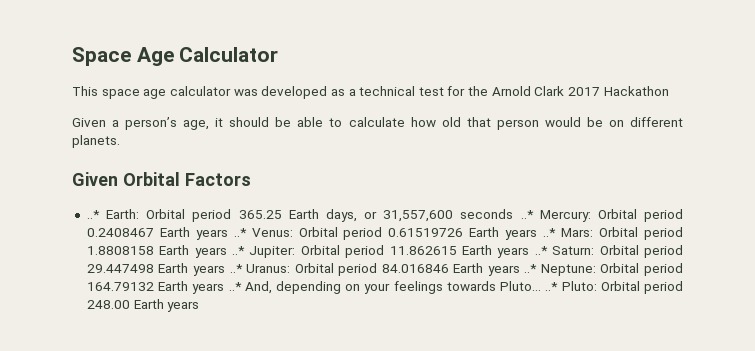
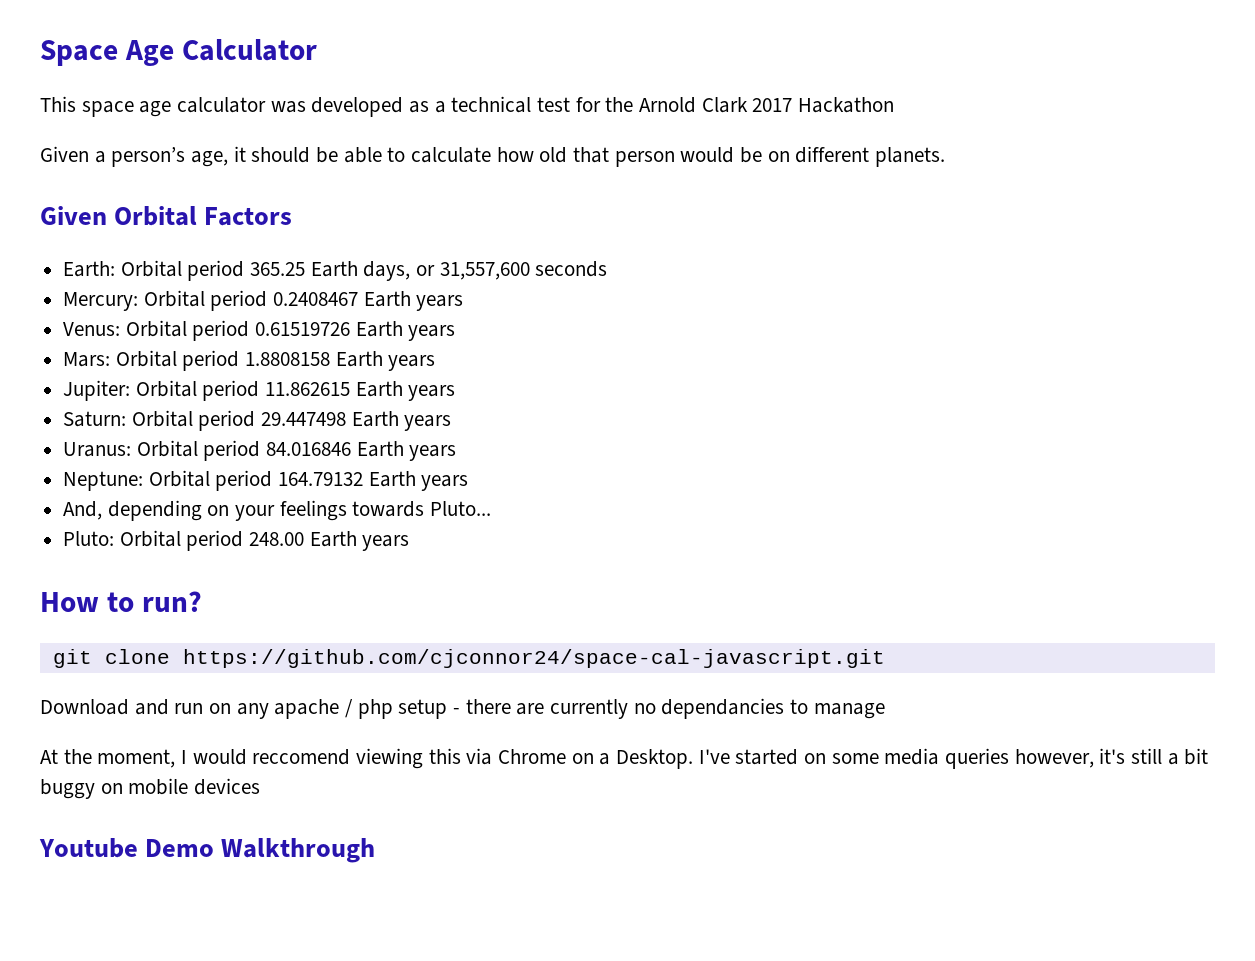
[86,210,100,219] ..* -> (293, 216) none
[520,210,534,219] ..* -> (608, 269) //
[233,228,247,237] ..* -> (464, 303) //
[543,228,557,237] ..* -> (456, 333) //
[232,246,246,255] ..* -> (436, 363) //
[534,246,548,255] ..* -> (456, 393) //
[229,264,243,273] ..* -> (452, 423) //
[524,264,538,273] ..* -> (457, 453) //
[228,282,242,291] ..* -> (469, 483) //
[545,282,559,291] ..* -> (492, 508) //
(200, 306) none -> [40,591,202,612] [52,649,885,668] [40,698,885,719] [40,748,1209,769] [40,778,261,799] [39,838,376,863] // How to run? // git clone https://github.com/cjconnor24/space-cal-javascript.git // Download and run on any apache / php setup - there are currently no dependancies to manage // At the moment, I would reccomend viewing this via Chrome on a Desktop. I've started on some media queries however, it's still a bit buggy on mobile devices // Youtube Demo Walkthrough

